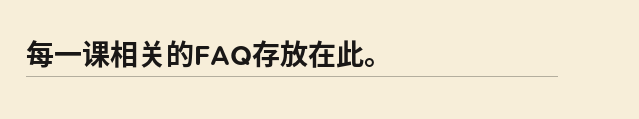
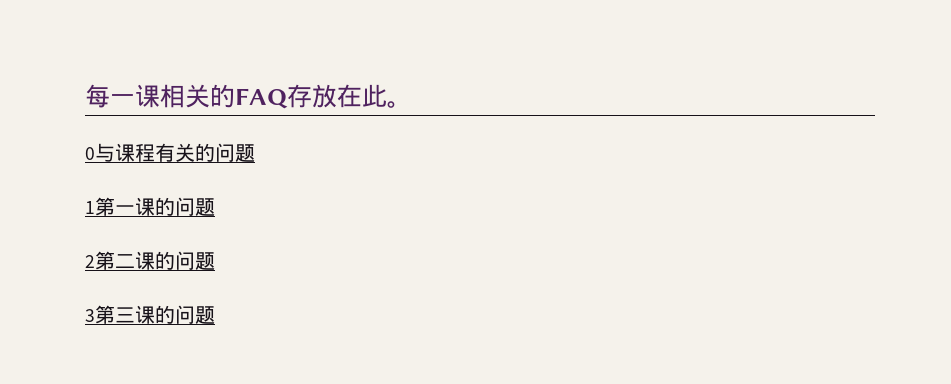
(392, 62) none -> [85,143,255,162] [85,197,215,216] [85,251,215,270] [85,305,215,324] // 0与课程有关的问题 // 1第一课的问题 // 2第二课的问题 // 3第三课的问题

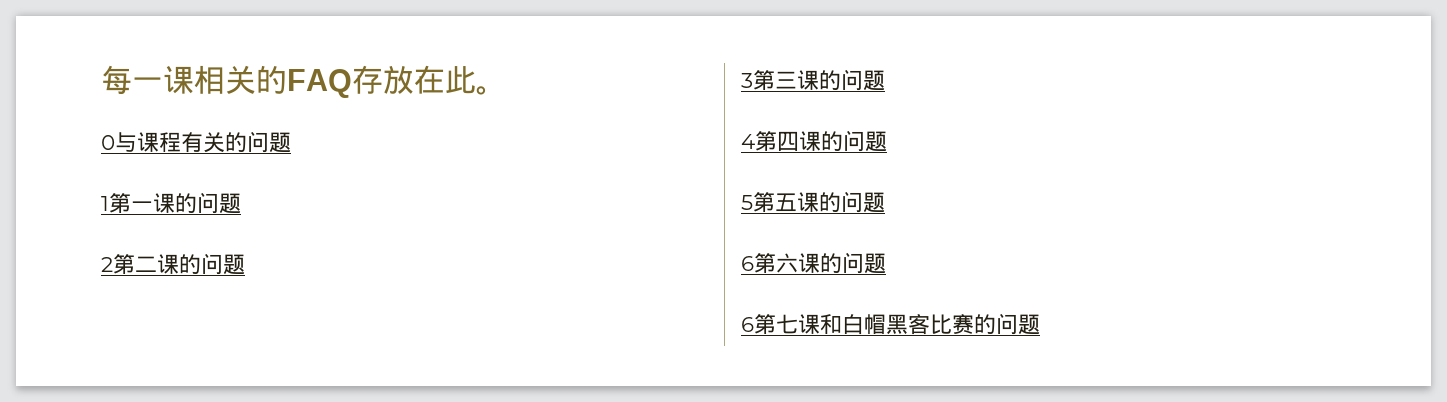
(215, 315) none -> [741,130,887,152] [741,191,885,213] [741,252,886,274] [741,313,1040,335] // 4第四课的问题 // 5第五课的问题 // 6第六课的问题 // 6第七课和白帽黑客比赛的问题

